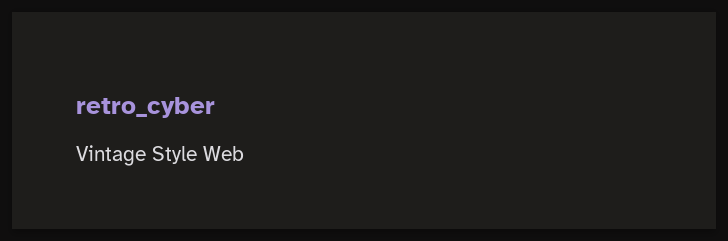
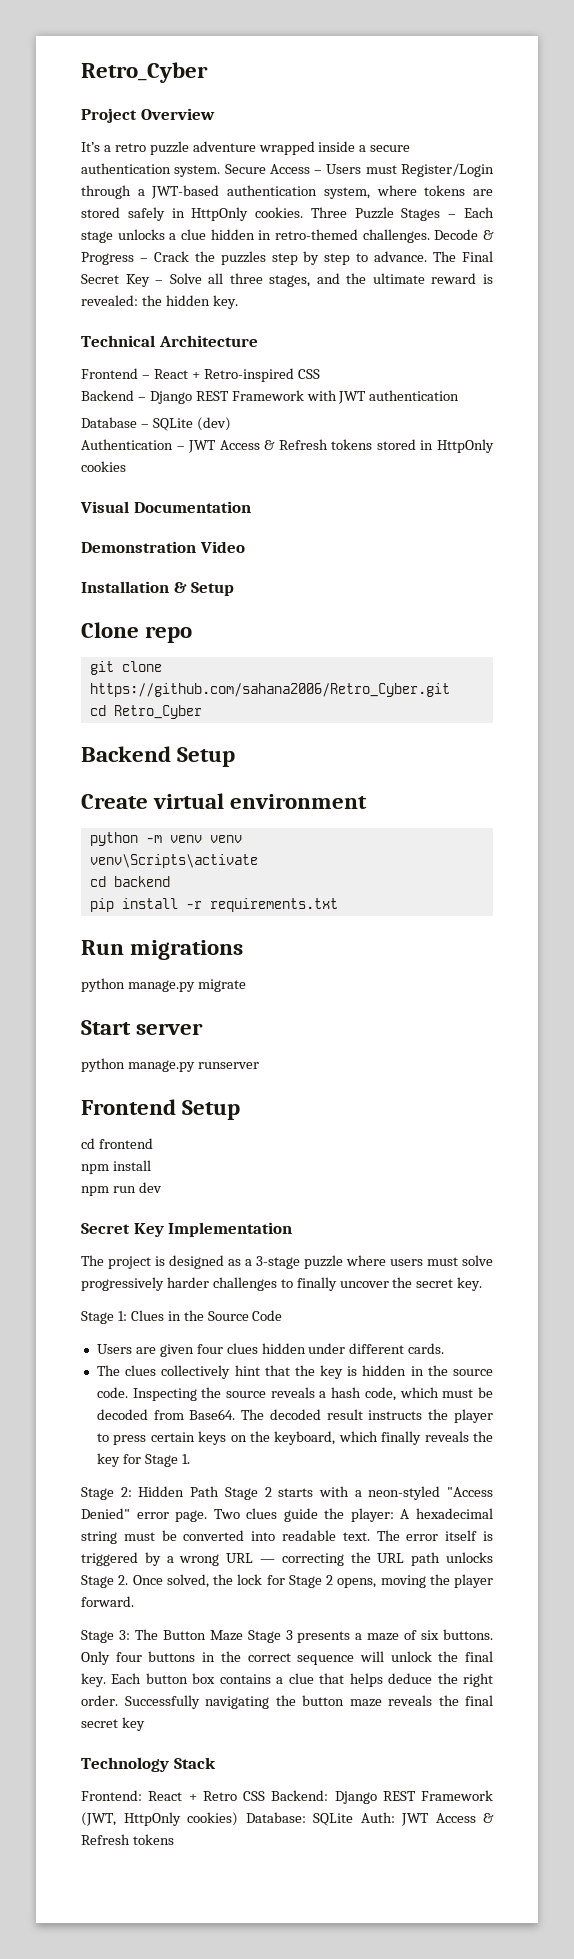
[76,97,215,118] [76,145,244,166] retro_cyber // Vintage Style Web -> [81,62,208,83] [81,108,215,123] [81,141,411,155] [81,163,494,177] [81,185,494,199] [81,207,494,221] [81,229,495,243] [81,251,494,265] [81,273,493,287] [81,295,238,309] [81,335,258,347] [81,368,320,382] [81,390,460,404] [81,417,231,431] [81,439,494,453] [81,461,126,472] [80,501,251,513] [81,541,245,553] [81,581,235,596] [81,622,193,643] [89,661,162,675] [89,683,450,697] [89,705,202,719] [81,746,236,767] [81,793,368,809] [89,832,242,846] [89,854,258,868] [89,876,170,887] [89,898,338,912] [81,940,244,960] [81,978,246,992] [81,1020,204,1035] [81,1058,259,1072] [81,1099,241,1120] [81,1138,153,1149] [81,1160,151,1174] [81,1182,162,1196] [81,1222,293,1237] [81,1255,493,1269] [81,1277,483,1291] [81,1310,283,1324] [96,1343,445,1357] [96,1365,493,1379] [96,1387,493,1401] [96,1409,494,1423] [96,1431,494,1445] [96,1453,190,1467] [81,1486,493,1500] [81,1508,493,1522] [81,1530,494,1544] [81,1552,494,1566] [81,1574,493,1588] [81,1596,134,1607] [81,1629,494,1643] [81,1651,493,1665] [81,1673,493,1687] [81,1695,493,1709] [81,1717,145,1731] [81,1757,216,1772] [81,1790,493,1804] [81,1812,494,1826] [81,1834,174,1845] Retro_Cyber // Project Overview // It’s a retro puzzle adventure wrapped inside a secure authentication system. Secure Access – Users must Register/Login through a JWT-based authentication system, where tokens are stored safely in HttpOnly cookies. Three Puzzle Stages – Each stage unlocks a clue hidden in retro-themed challenges. Decode & Progress – Crack the puzzles step by step to advance. The Final Secret Key – Solve all three stages, and the ultimate reward is revealed: the hidden key. // Technical Architecture // Frontend – React + Retro-inspired CSS // Backend – Django REST Framework with JWT authentication // Database – SQLite (dev) // Authentication – JWT Access & Refresh tokens stored in HttpOnly cookies // Visual Documentation // Demonstration Video // Installation & Setup // Clone repo // git clone https://github.com/sahana2006/Retro_Cyber.git // cd Retro_Cyber // Backend Setup // Create virtual environment // python -m venv venv // venv\Scripts\activate // cd backend // pip install -r requirements.txt // Run migrations // python manage.py migrate // Start server // python manage.py runserver // Frontend Setup // cd frontend // npm install // npm run dev // Secret Key Implementation // The project is designed as a 3-stage puzzle where users must solve progressively harder challenges to finally uncover the secret key. // Stage 1: Clues in the Source Code // Users are given four clues hidden under different cards. // The clues collectively hint that the key is hidden in the source code. Inspecting the source reveals a hash code, which must be decoded from Base64. The decoded result instructs the player to press certain keys on the keyboard, which finally reveals the key for Stage 1. // Stage 2: Hidden Path Stage 2 starts with a neon-styled "Access Denied" error page. Two clues guide the player: A hexadecimal string must be converted into readable text. The error itself is triggered by a wrong URL — correcting the URL path unlocks Stage 2. Once solved, the lock for Stage 2 opens, moving the player forward. // Stage 3: The Button Maze Stage 3 presents a maze of six buttons. Only four buttons in the correct sequence will unlock the final key. Each button box contains a clue that helps deduce the right order. Successfully navigating the button maze reveals the final secret key // Technology Stack // Frontend: React + Retro CSS Backend: Django REST Framework (JWT, HttpOnly cookies) Database: SQLite Auth: JWT Access & Refresh tokens

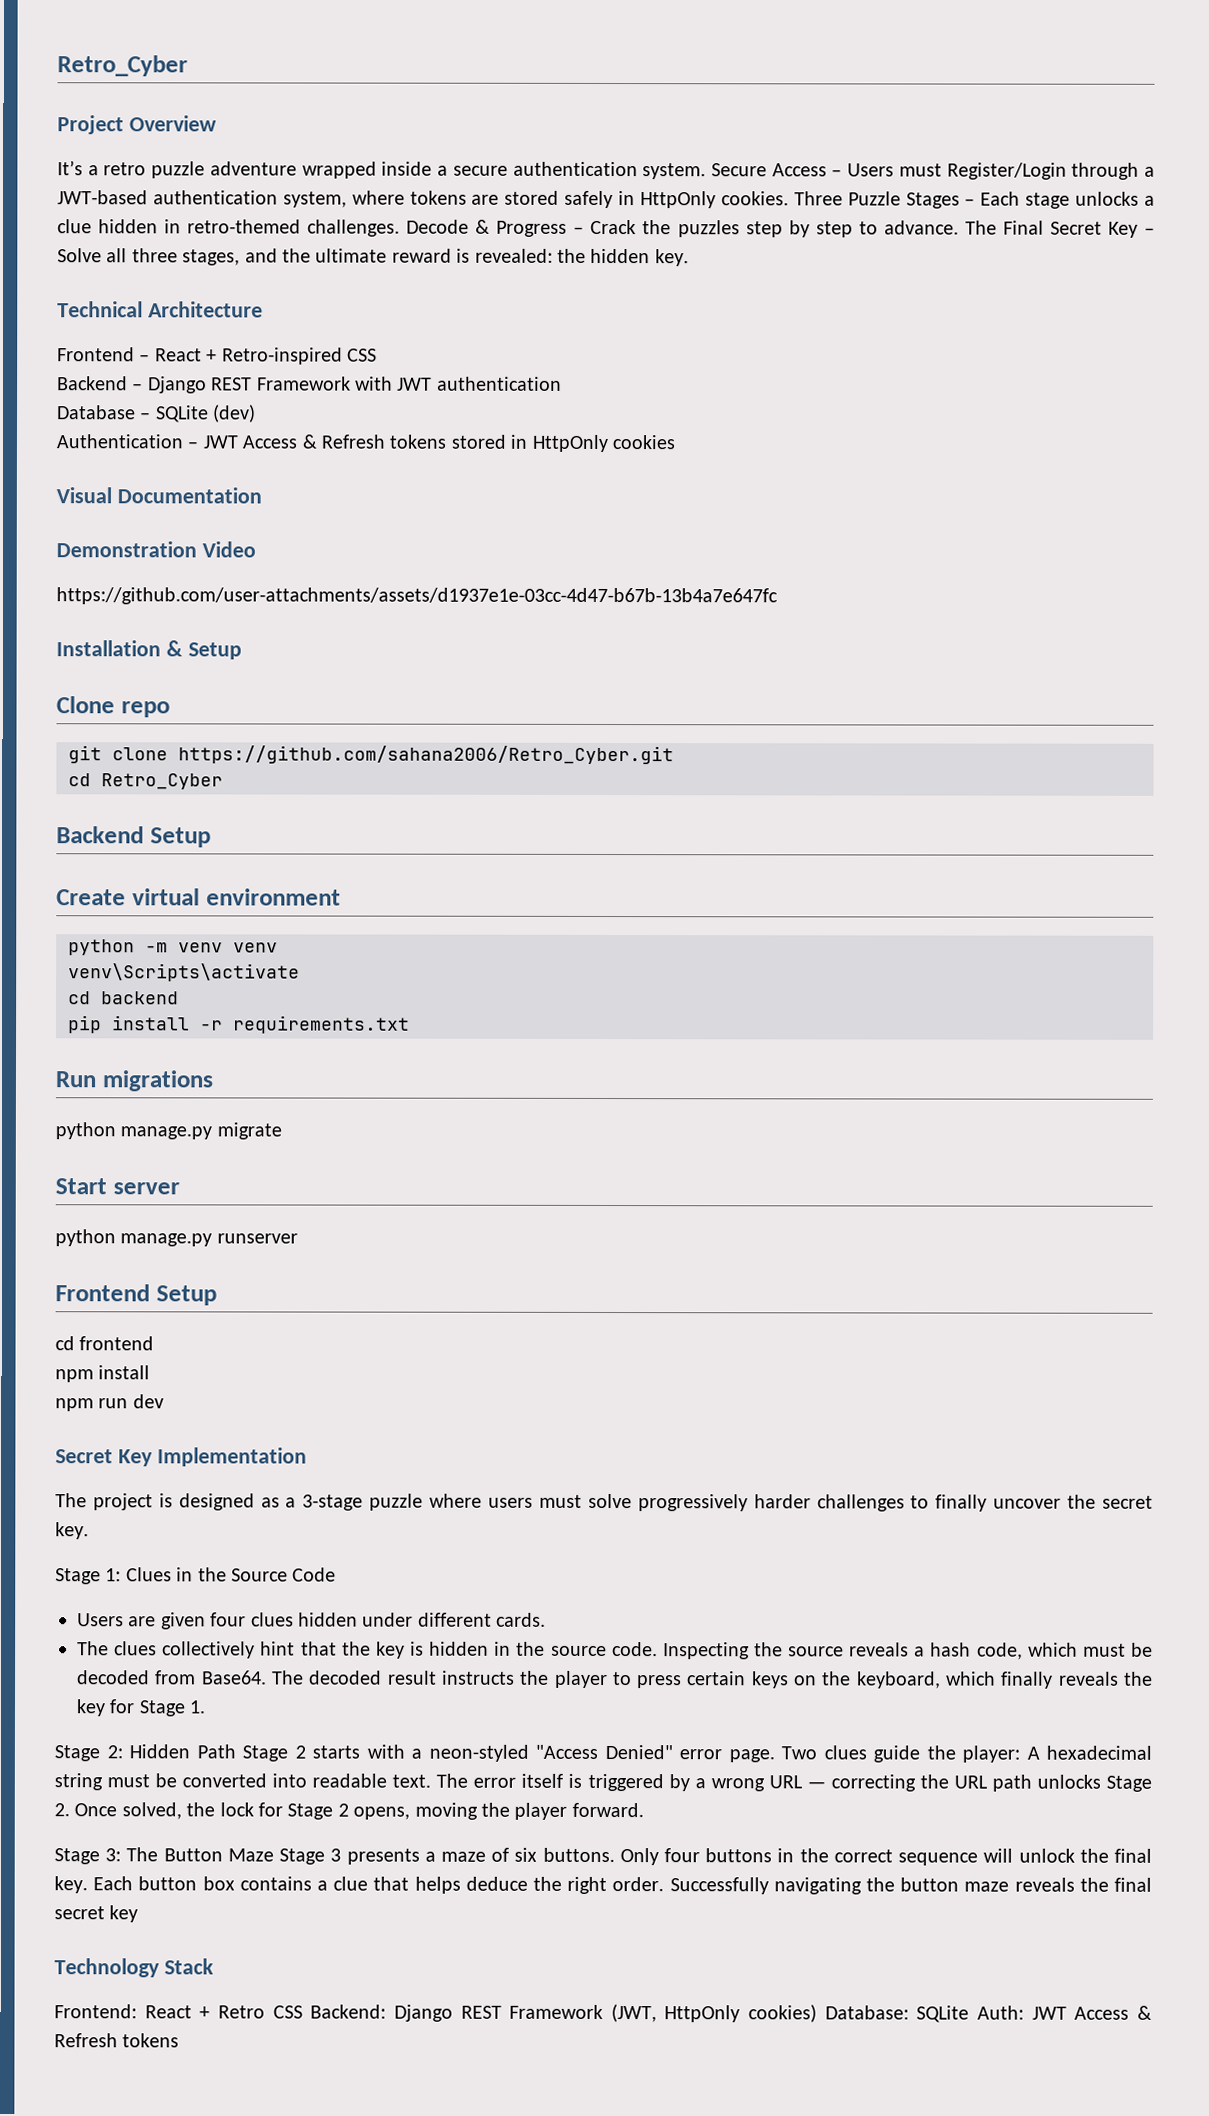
(245, 547) none -> [56,587,778,606] // https://github.com/user-attachments/assets/d1937e1e-03cc-4d47-b67b-13b4a7e647fc

